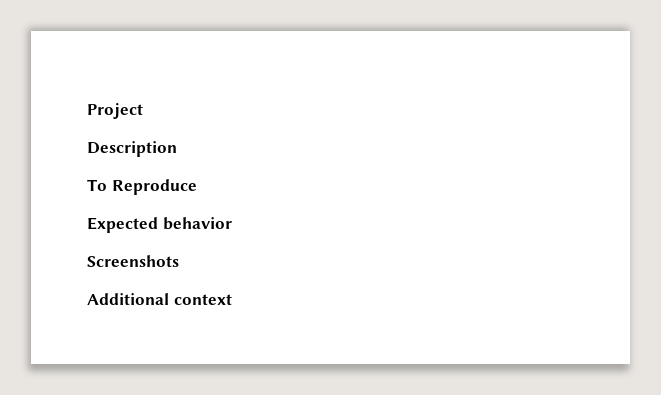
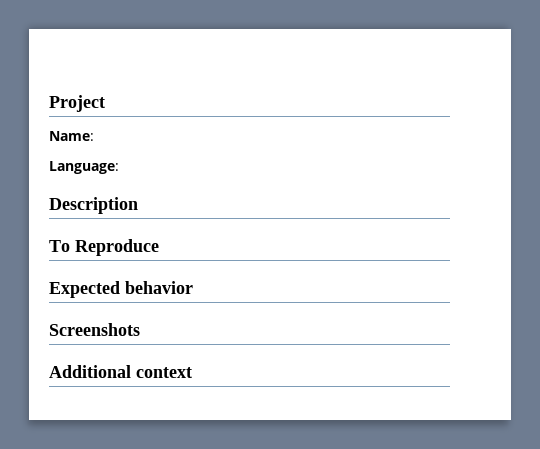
(143, 111) none -> [49,131,94,141] [49,161,119,174] // Name: // Language:

